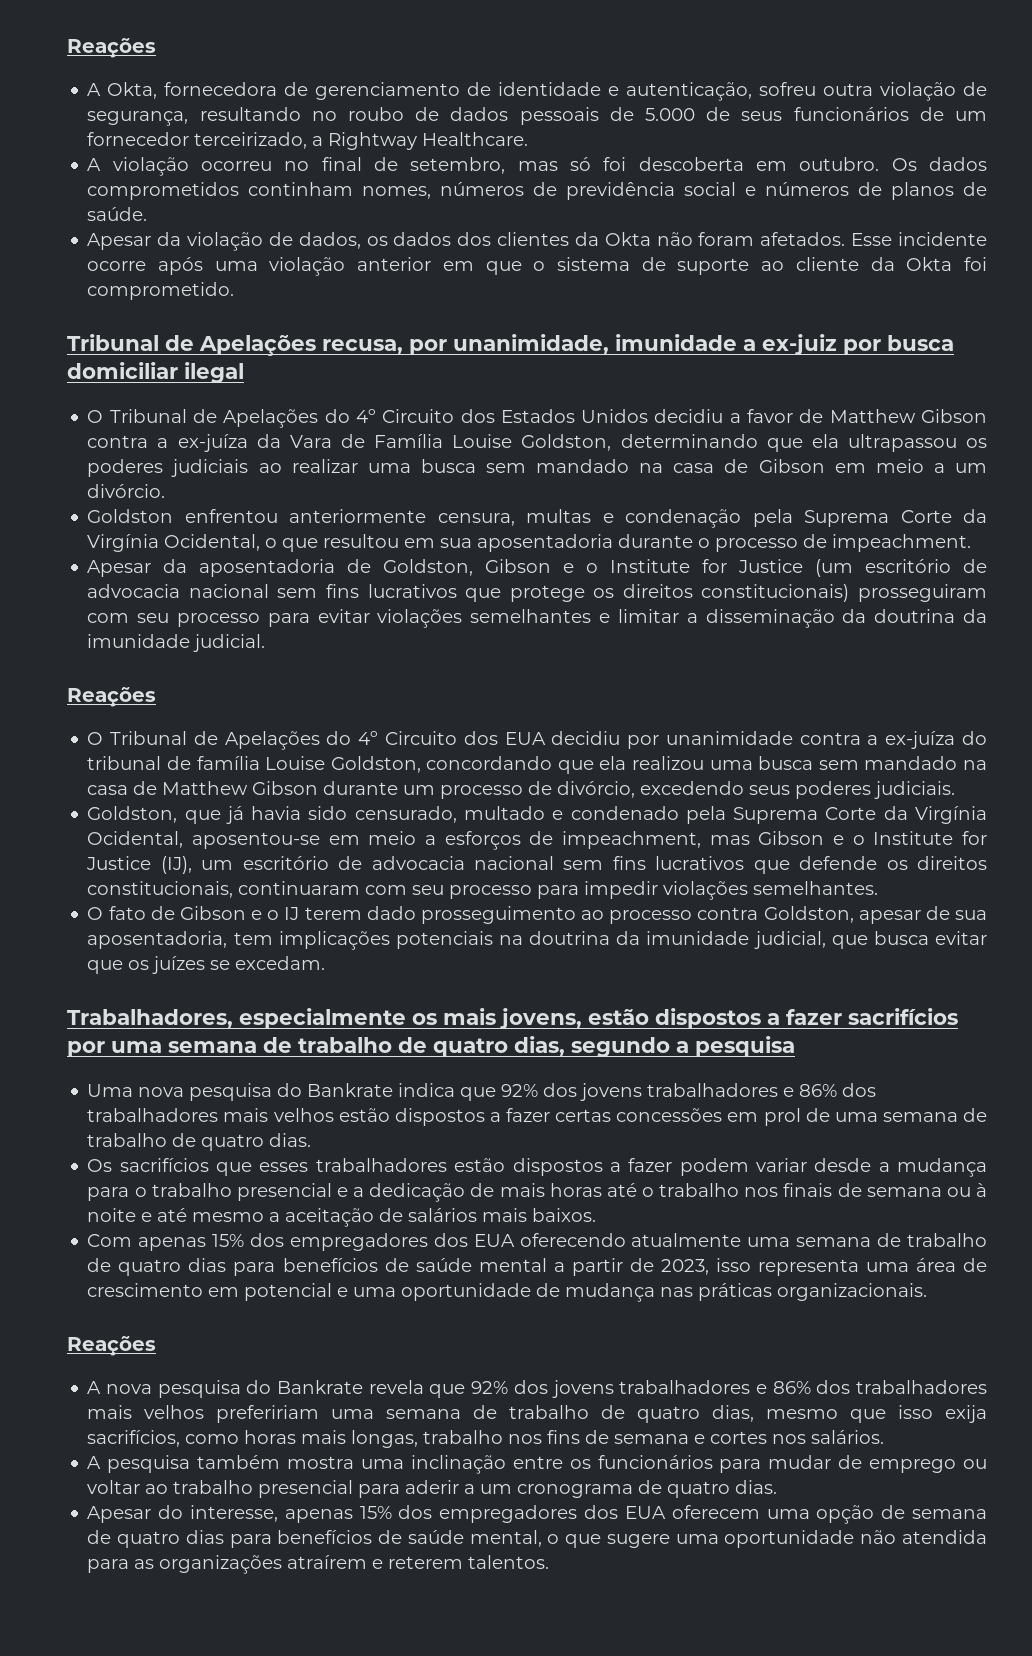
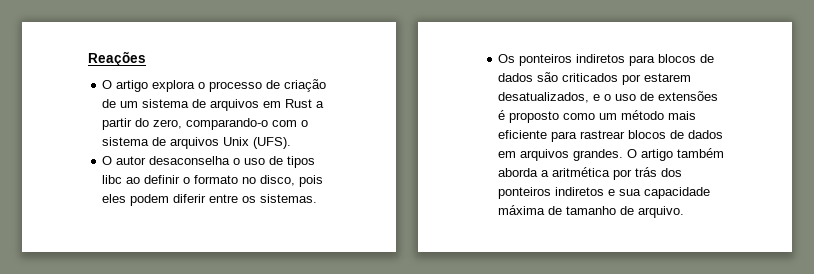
[67,38,156,58] [87,82,987,101] [87,107,987,126] [87,132,529,150] [87,157,987,176] [87,182,987,200] [87,207,148,221] [87,232,987,251] [87,257,988,276] [87,282,235,300] [67,334,954,356] [67,362,244,383] [87,409,987,428] [87,434,987,452] [87,459,988,477] [87,484,166,498] [87,509,988,528] [87,534,972,552] [87,559,988,577] [87,584,988,602] [87,609,988,628] [87,634,266,652] [67,687,156,707] [87,731,987,750] [87,756,987,774] [87,781,956,799] [87,806,987,824] [87,831,987,850] [86,856,988,874] [87,881,879,900] [87,906,987,924] [87,931,987,950] [87,956,326,974] [67,1008,958,1029] [67,1036,795,1057] [87,1083,877,1101] [87,1108,987,1126] [87,1133,312,1151] [87,1158,988,1177] [87,1183,988,1202] [87,1208,597,1227] [87,1233,988,1251] [87,1258,987,1276] [87,1283,928,1302] [67,1336,156,1356] [87,1380,987,1398] [87,1405,988,1423] [87,1430,885,1448] [87,1455,988,1474] [87,1480,778,1498] [87,1505,988,1524] [87,1530,987,1548] [87,1555,550,1574] Reações // A Okta, fornecedora de gerenciamento de identidade e autenticação, sofreu outra violação de segurança, resultando no roubo de dados pessoais de 5.000 de seus funcionários de um fornecedor terceirizado, a Rightway Healthcare. // A violação ocorreu no final de setembro, mas só foi descoberta em outubro. Os dados comprometidos continham nomes, números de previdência social e números de planos de saúde. // Apesar da violação de dados, os dados dos clientes da Okta não foram afetados. Esse incidente ocorre após uma violação anterior em que o sistema de suporte ao cliente da Okta foi comprometido. // Tribunal de Apelações recusa, por unanimidade, imunidade a ex-juiz por busca domiciliar ilegal // O Tribunal de Apelações do 4º Circuito dos Estados Unidos decidiu a favor de Matthew Gibson contra a ex-juíza da Vara de Família Louise Goldston, determinando que ela ultrapassou os poderes judiciais ao realizar uma busca sem mandado na casa de Gibson em meio a um divórcio. // Goldston enfrentou anteriormente censura, multas e condenação pela Suprema Corte da Virgínia Ocidental, o que resultou em sua aposentadoria durante o processo de impeachment. // Apesar da aposentadoria de Goldston, Gibson e o Institute for Justice (um escritório de advocacia nacional sem fins lucrativos que protege os direitos constitucionais) prosseguiram com seu processo para evitar violações semelhantes e limitar a disseminação da doutrina da imunidade judicial. // Reações // O Tribunal de Apelações do 4º Circuito dos EUA decidiu por unanimidade contra a ex-juíza do tribunal de família Louise Goldston, concordando que ela realizou uma busca sem mandado na casa de Matthew Gibson durante um processo de divórcio, excedendo seus poderes judiciais. // Goldston, que já havia sido censurado, multado e condenado pela Suprema Corte da Virgínia Ocidental, aposentou-se em meio a esforços de impeachment, mas Gibson e o Institute for Justice (IJ), um escritório de advocacia nacional sem fins lucrativos que defende os direitos constitucionais, continuaram com seu processo para impedir violações semelhantes. // O fato de Gibson e o IJ terem dado prosseguimento ao processo contra Goldston, apesar de sua aposentadoria, tem implicações potenciais na doutrina da imunidade judicial, que busca evitar que os juízes se excedam. // Trabalhadores, especialmente os mais jovens, estão dispostos a fazer sacrifícios por uma semana de trabalho de quatro dias, segundo a pesquisa // Uma nova pesquisa do Bankrate indica que 92% dos jovens trabalhadores e 86% dos trabalhadores mais velhos estão dispostos a fazer certas concessões em prol de uma semana de trabalho de quatro dias. // Os sacrifícios que esses trabalhadores estão dispostos a fazer podem variar desde a mudança para o trabalho presencial e a dedicação de mais horas até o trabalho nos finais de semana ou à noite e até mesmo a aceitação de salários mais baixos. // Com apenas 15% dos empregadores dos EUA oferecendo atualmente uma semana de trabalho de quatro dias para benefícios de saúde mental a partir de 2023, isso representa uma área de crescimento em potencial e uma oportunidade de mudança nas práticas organizacionais. // Reações // A nova pesquisa do Bankrate revela que 92% dos jovens trabalhadores e 86% dos trabalhadores mais velhos prefeririam uma semana de trabalho de quatro dias, mesmo que isso exija sacrifícios, como horas mais longas, trabalho nos fins de semana e cortes nos salários. // A pesquisa também mostra uma inclinação entre os funcionários para mudar de emprego ou voltar ao trabalho presencial para aderir a um cronograma de quatro dias. // Apesar do interesse, apenas 15% dos empregadores dos EUA oferecem uma opção de semana de quatro dias para benefícios de saúde mental, o que sugere uma oportunidade não atendida para as organizações atraírem e reterem talentos. -> [88,51,146,66] [102,79,327,92] [102,99,325,111] [102,118,309,130] [102,137,292,149] [102,156,316,168] [102,175,324,187] [102,194,318,206] [498,54,715,66] [498,72,692,85] [498,91,719,103] [498,110,697,123] [498,130,724,142] [498,148,725,161] [498,167,683,180] [498,187,711,199] [498,205,685,218] Reações // O artigo explora o processo de criação de um sistema de arquivos em Rust a partir do zero, comparando-o com o sistema de arquivos Unix (UFS). // O autor desaconselha o uso de tipos libc ao definir o formato no disco, pois eles podem diferir entre os sistemas. // Os ponteiros indiretos para blocos de dados são criticados por estarem desatualizados, e o uso de extensões é proposto como um método mais eficiente para rastrear blocos de dados em arquivos grandes. O artigo também aborda a aritmética por trás dos ponteiros indiretos e sua capacidade máxima de tamanho de arquivo.

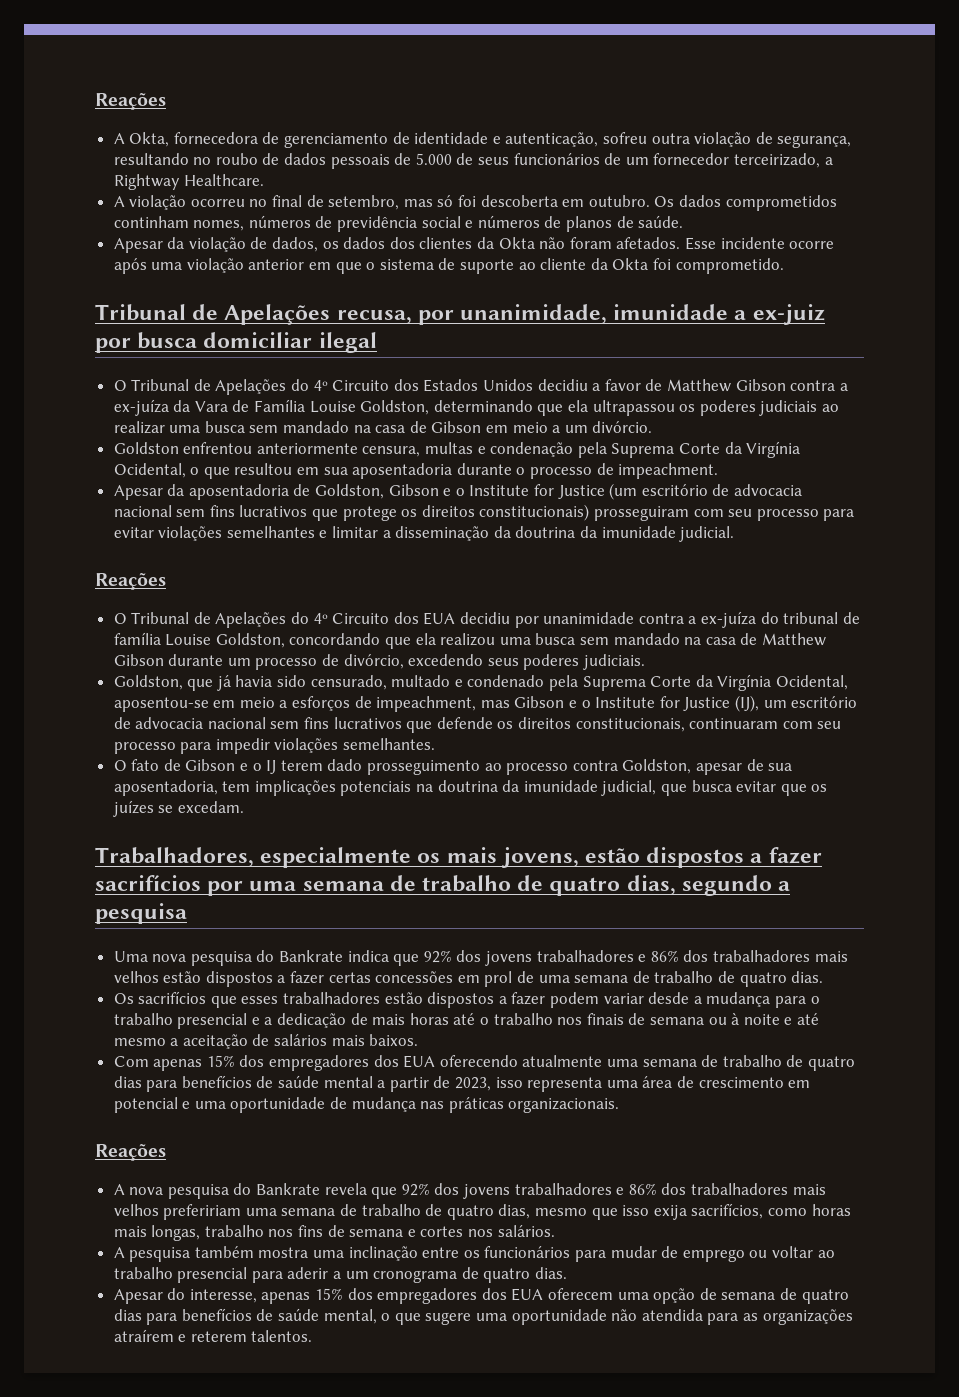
[88,51,146,66] [102,79,327,92] [102,99,325,111] [102,118,309,130] [102,137,292,149] [102,156,316,168] [102,175,324,187] [102,194,318,206] [498,54,715,66] [498,72,692,85] [498,91,719,103] [498,110,697,123] [498,130,724,142] [498,148,725,161] [498,167,683,180] [498,187,711,199] [498,205,685,218] Reações // O artigo explora o processo de criação de um sistema de arquivos em Rust a partir do zero, comparando-o com o sistema de arquivos Unix (UFS). // O autor desaconselha o uso de tipos libc ao definir o formato no disco, pois eles podem diferir entre os sistemas. // Os ponteiros indiretos para blocos de dados são criticados por estarem desatualizados, e o uso de extensões é proposto como um método mais eficiente para rastrear blocos de dados em arquivos grandes. O artigo também aborda a aritmética por trás dos ponteiros indiretos e sua capacidade máxima de tamanho de arquivo. -> [95,93,166,110] [113,132,852,148] [113,153,833,169] [113,174,265,190] [113,195,837,211] [113,215,684,232] [113,237,835,253] [113,258,784,274] [95,304,825,325] [95,332,377,353] [113,379,848,395] [113,399,839,416] [113,421,653,434] [113,441,801,458] [113,463,719,479] [113,483,802,500] [113,504,855,521] [113,526,735,542] [95,573,166,590] [113,611,860,628] [113,632,826,649] [113,654,646,670] [113,674,848,691] [113,695,858,712] [113,717,842,733] [113,738,436,754] [113,759,793,775] [113,780,828,796] [112,800,244,817] [95,847,822,868] [95,875,791,896] [95,903,187,924] [113,950,848,966] [113,971,824,987] [113,991,820,1008] [113,1013,819,1029] [113,1034,419,1049] [113,1055,855,1071] [113,1075,811,1092] [113,1097,620,1113] [95,1144,166,1161] [113,1183,826,1199] [113,1203,851,1220] [113,1225,555,1241] [113,1246,835,1262] [113,1267,568,1283] [113,1288,849,1304] [113,1308,853,1325] [113,1329,313,1342] Reações // A Okta, fornecedora de gerenciamento de identidade e autenticação, sofreu outra violação de segurança, resultando no roubo de dados pessoais de 5.000 de seus funcionários de um fornecedor terceirizado, a Rightway Healthcare. // A violação ocorreu no final de setembro, mas só foi descoberta em outubro. Os dados comprometidos continham nomes, números de previdência social e números de planos de saúde. // Apesar da violação de dados, os dados dos clientes da Okta não foram afetados. Esse incidente ocorre após uma violação anterior em que o sistema de suporte ao cliente da Okta foi comprometido. // Tribunal de Apelações recusa, por unanimidade, imunidade a ex-juiz por busca domiciliar ilegal // O Tribunal de Apelações do 4º Circuito dos Estados Unidos decidiu a favor de Matthew Gibson contra a ex-juíza da Vara de Família Louise Goldston, determinando que ela ultrapassou os poderes judiciais ao realizar uma busca sem mandado na casa de Gibson em meio a um divórcio. // Goldston enfrentou anteriormente censura, multas e condenação pela Suprema Corte da Virgínia Ocidental, o que resultou em sua aposentadoria durante o processo de impeachment. // Apesar da aposentadoria de Goldston, Gibson e o Institute for Justice (um escritório de advocacia nacional sem fins lucrativos que protege os direitos constitucionais) prosseguiram com seu processo para evitar violações semelhantes e limitar a disseminação da doutrina da imunidade judicial. // Reações // O Tribunal de Apelações do 4º Circuito dos EUA decidiu por unanimidade contra a ex-juíza do tribunal de família Louise Goldston, concordando que ela realizou uma busca sem mandado na casa de Matthew Gibson durante um processo de divórcio, excedendo seus poderes judiciais. // Goldston, que já havia sido censurado, multado e condenado pela Suprema Corte da Virgínia Ocidental, aposentou-se em meio a esforços de impeachment, mas Gibson e o Institute for Justice (IJ), um escritório de advocacia nacional sem fins lucrativos que defende os direitos constitucionais, continuaram com seu processo para impedir violações semelhantes. // O fato de Gibson e o IJ terem dado prosseguimento ao processo contra Goldston, apesar de sua aposentadoria, tem implicações potenciais na doutrina da imunidade judicial, que busca evitar que os juízes se excedam. // Trabalhadores, especialmente os mais jovens, estão dispostos a fazer sacrifícios por uma semana de trabalho de quatro dias, segundo a pesquisa // Uma nova pesquisa do Bankrate indica que 92% dos jovens trabalhadores e 86% dos trabalhadores mais velhos estão dispostos a fazer certas concessões em prol de uma semana de trabalho de quatro dias. // Os sacrifícios que esses trabalhadores estão dispostos a fazer podem variar desde a mudança para o trabalho presencial e a dedicação de mais horas até o trabalho nos finais de semana ou à noite e até mesmo a aceitação de salários mais baixos. // Com apenas 15% dos empregadores dos EUA oferecendo atualmente uma semana de trabalho de quatro dias para benefícios de saúde mental a partir de 2023, isso representa uma área de crescimento em potencial e uma oportunidade de mudança nas práticas organizacionais. // Reações // A nova pesquisa do Bankrate revela que 92% dos jovens trabalhadores e 86% dos trabalhadores mais velhos prefeririam uma semana de trabalho de quatro dias, mesmo que isso exija sacrifícios, como horas mais longas, trabalho nos fins de semana e cortes nos salários. // A pesquisa também mostra uma inclinação entre os funcionários para mudar de emprego ou voltar ao trabalho presencial para aderir a um cronograma de quatro dias. // Apesar do interesse, apenas 15% dos empregadores dos EUA oferecem uma opção de semana de quatro dias para benefícios de saúde mental, o que sugere uma oportunidade não atendida para as organizações atraírem e reterem talentos.

